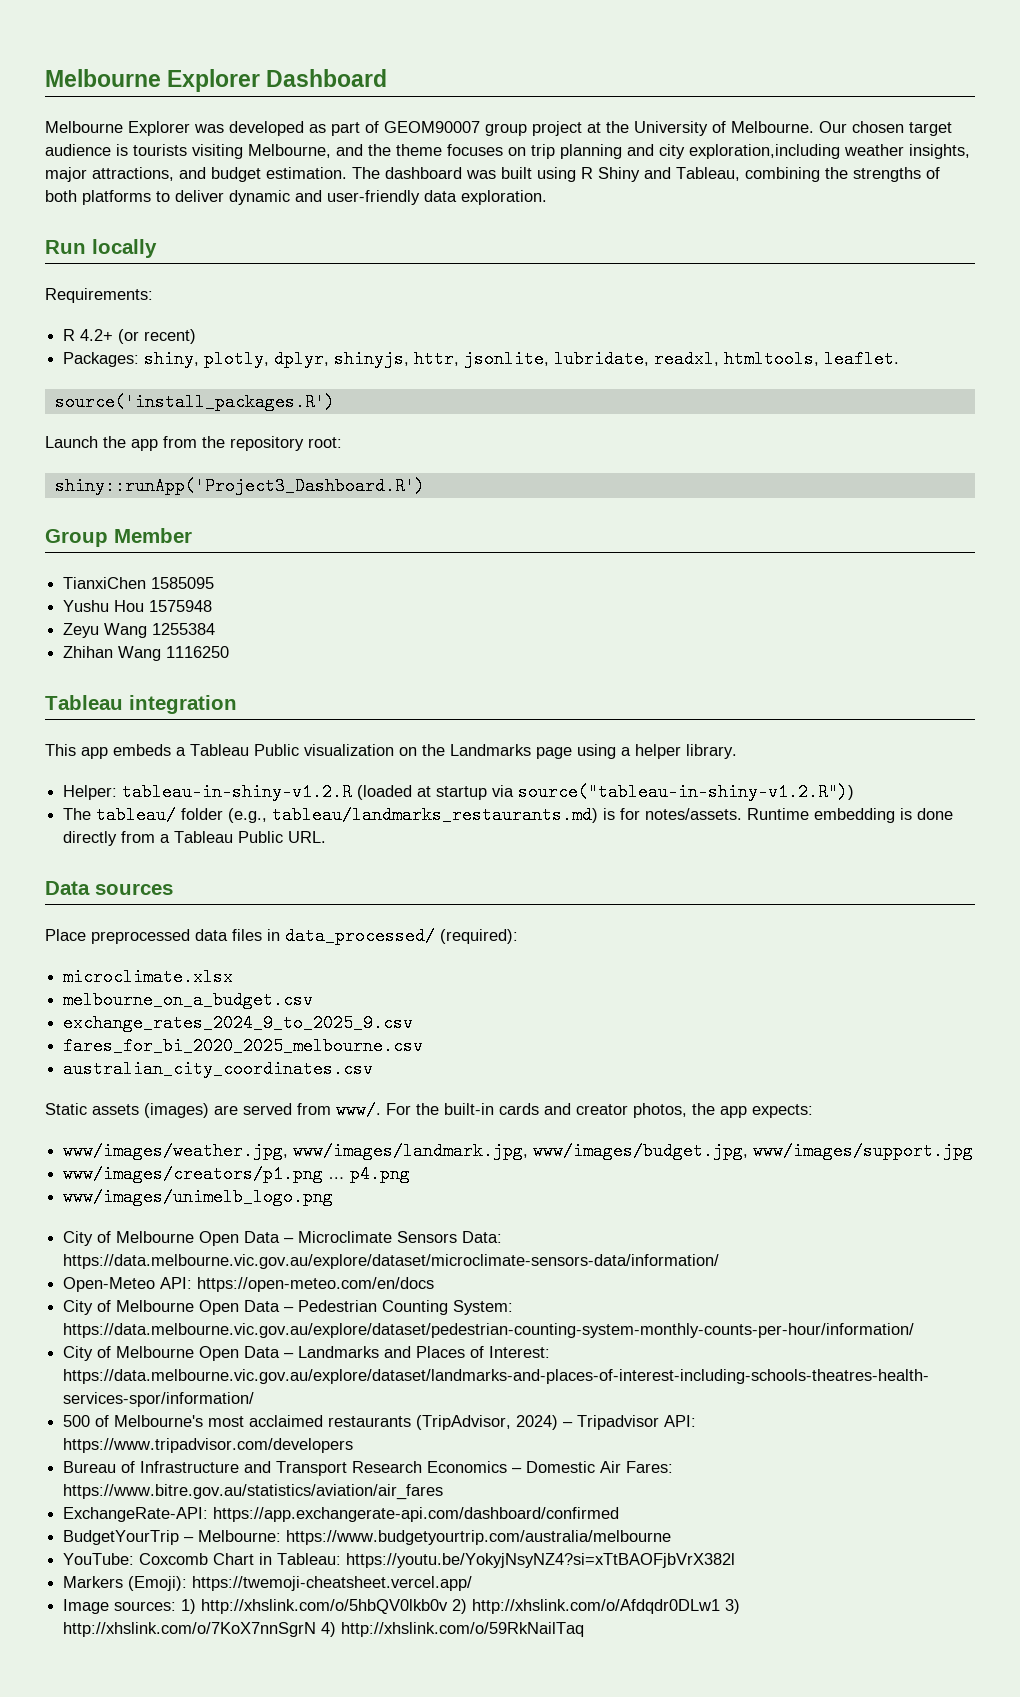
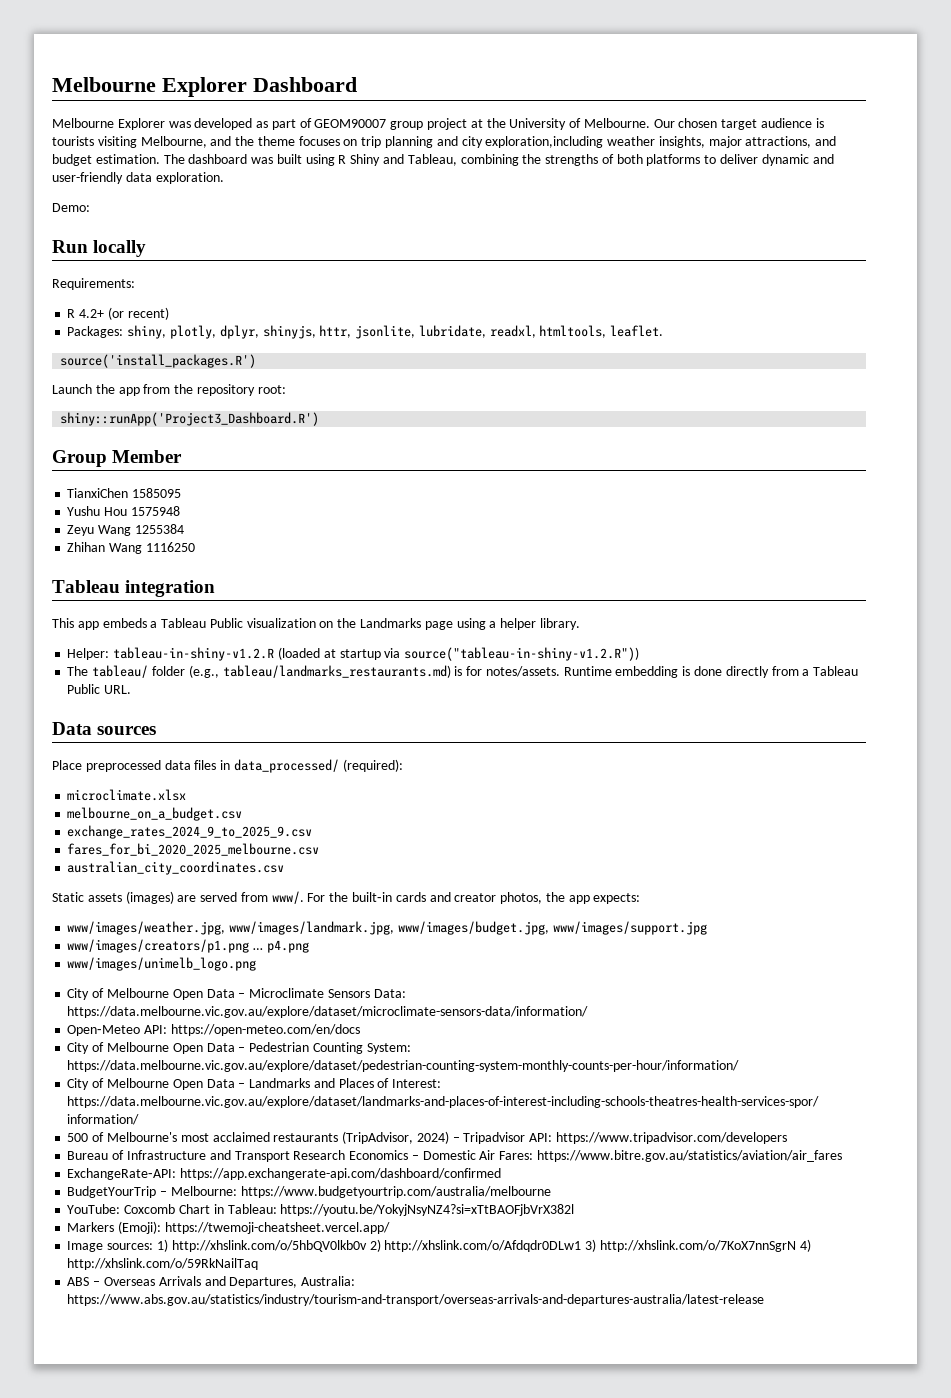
(547, 197) none -> [52,203,90,212] // Demo:
(585, 1629) none -> [67,1276,356,1288] [67,1294,765,1306] // ABS – Overseas Arrivals and Departures, Australia: https://www.abs.gov.au/statistics/industry/tourism-and-transport/overseas-arrivals-and-departures-australia/latest-release

